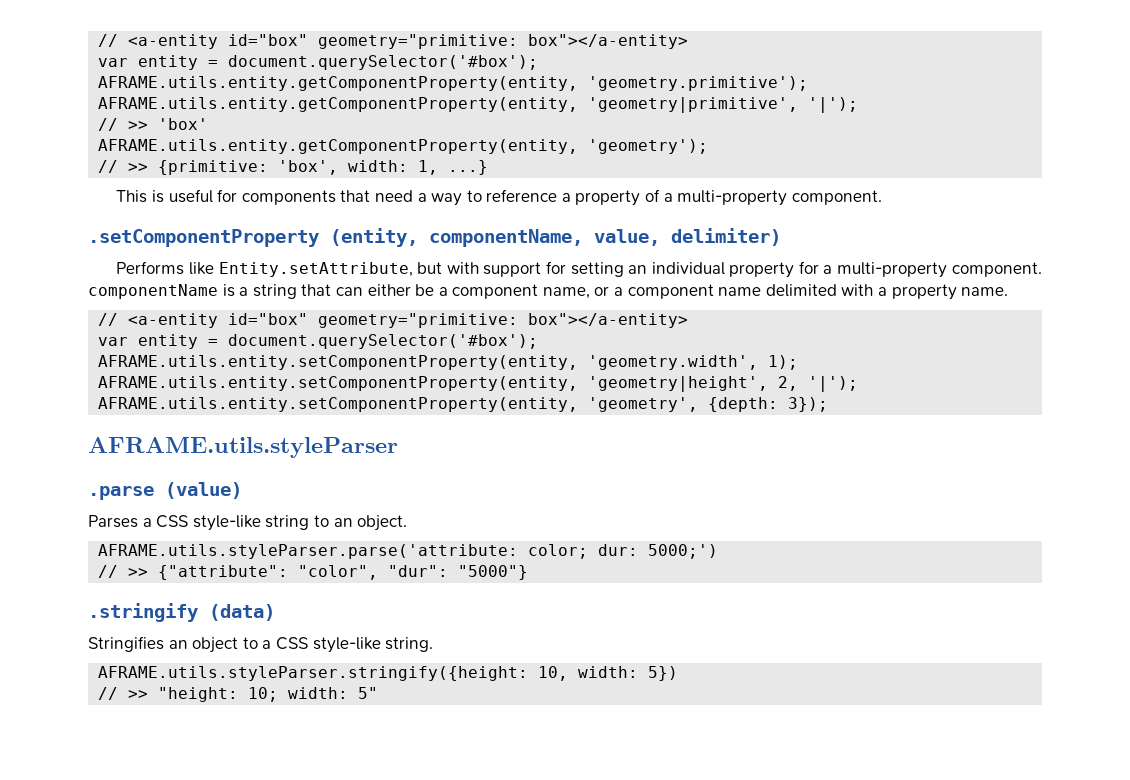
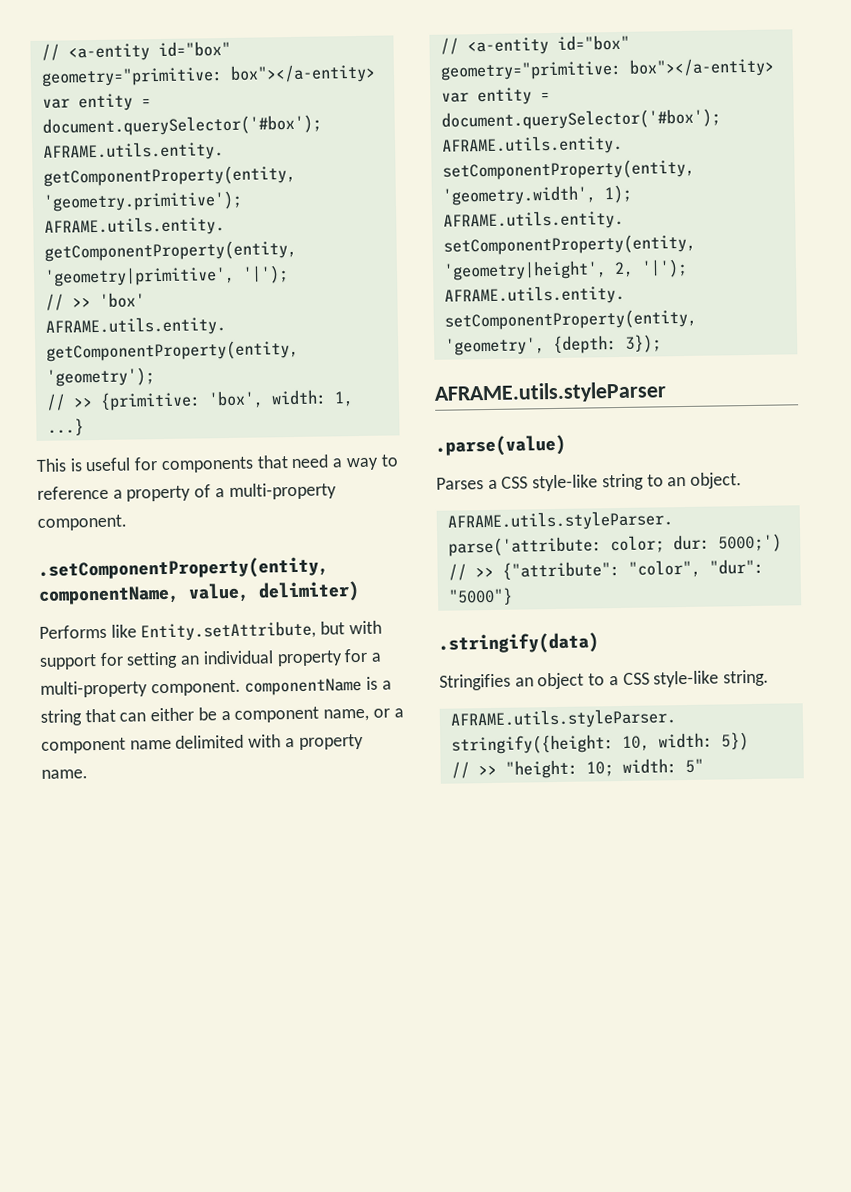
[88,228,418,247] .setComponentProperty (entity, -> [38,556,329,581] .setComponentProperty(entity,
[88,482,242,500] .parse (value) -> [435,434,566,457] .parse(value)
[88,603,275,622] .stringify (data) -> [438,632,599,655] .stringify(data)

